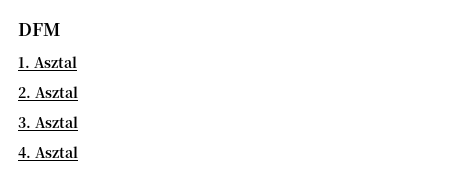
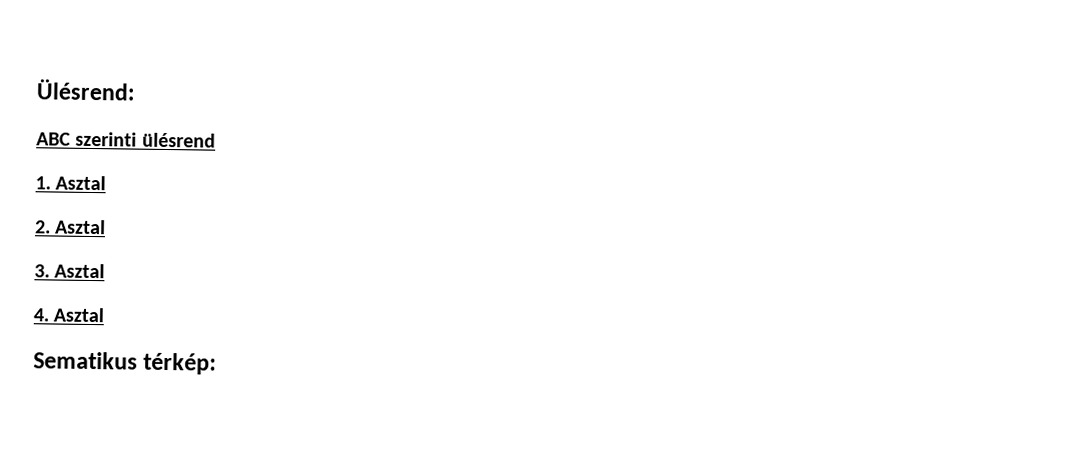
[18,23,61,36] DFM -> [36,79,136,101] [36,131,216,148] Ülésrend: // ABC szerinti ülésrend
(78, 152) none -> [33,351,218,375] // Sematikus térkép:

